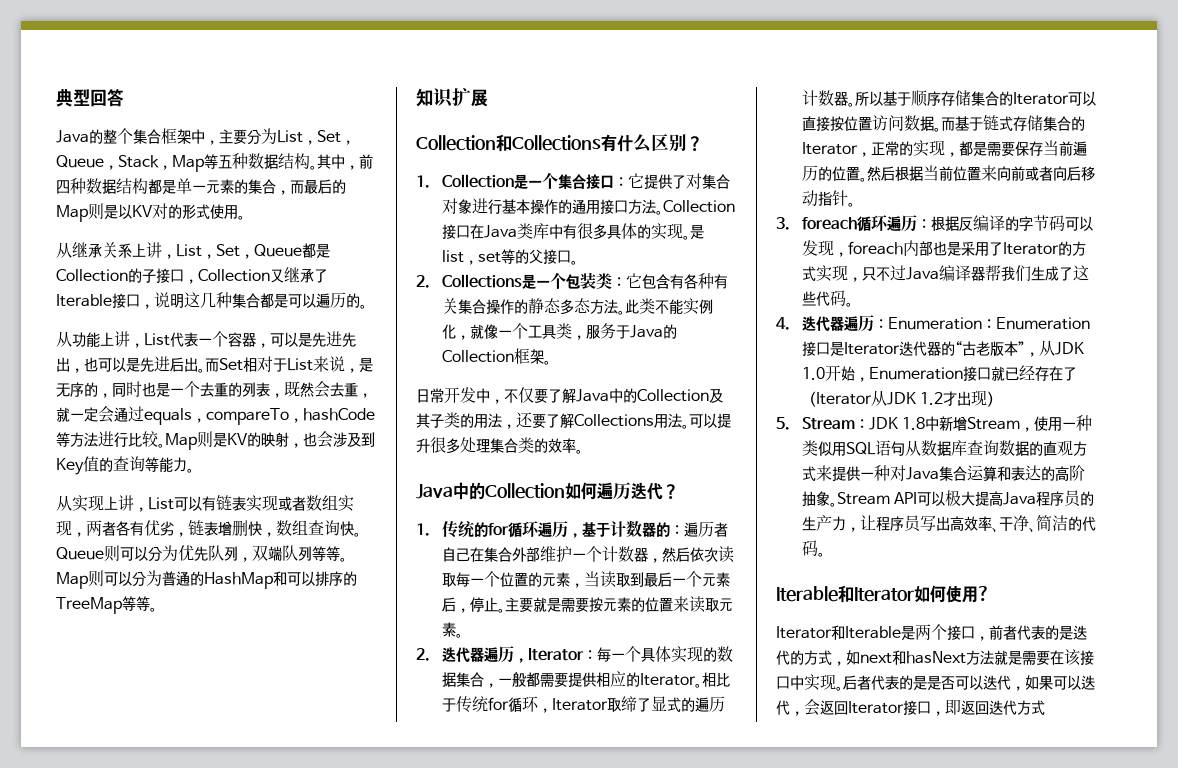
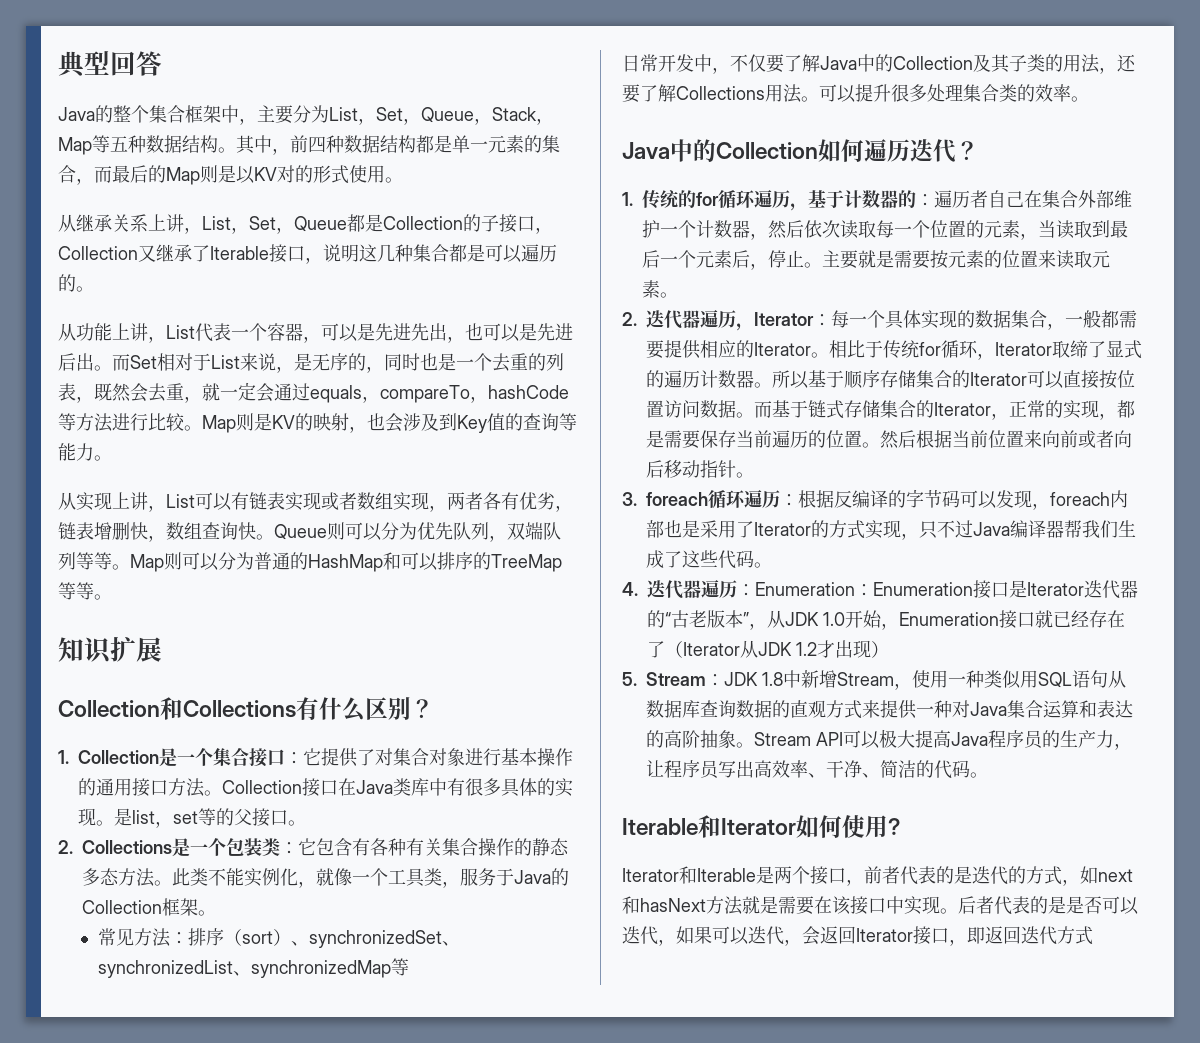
(551, 362) none -> [97,928,460,948] [97,958,409,978] // 常见方法：排序（sort）、synchronizedSet、synchronizedList、synchronizedMap等

